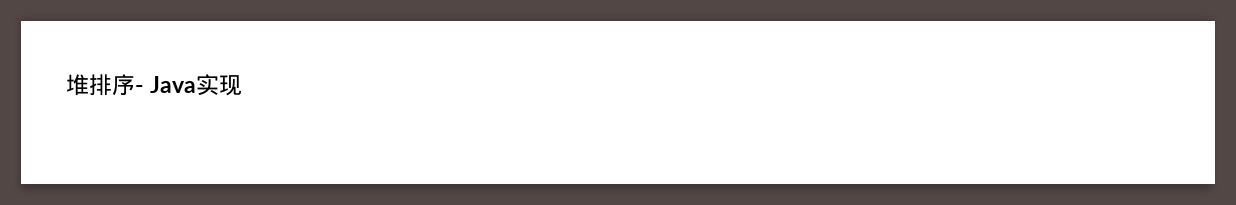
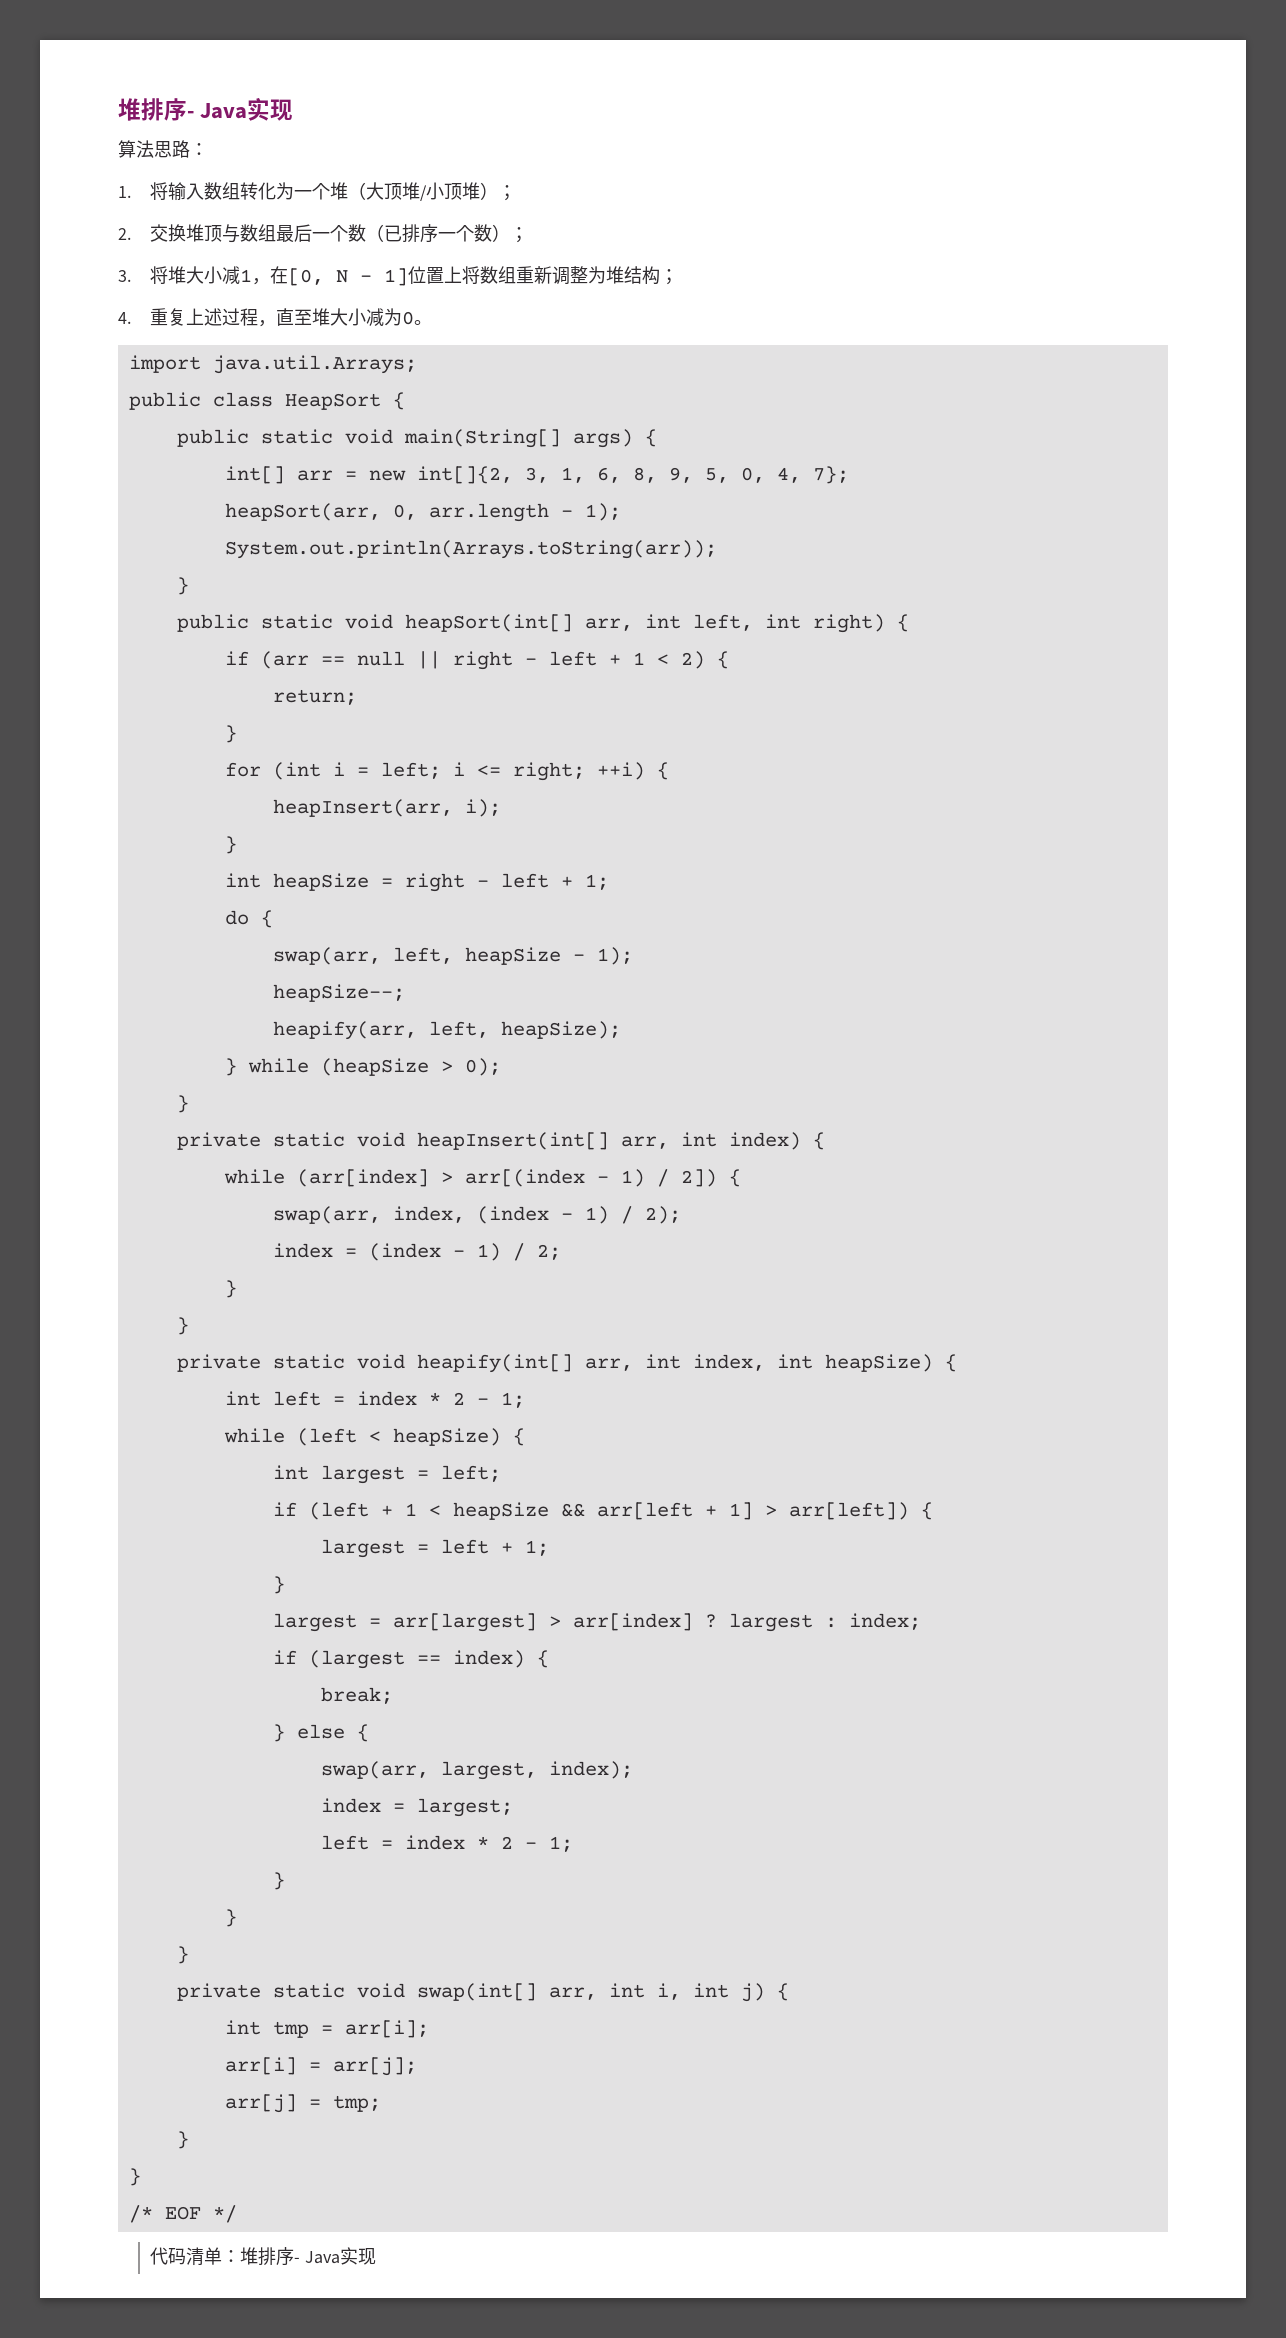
[66,74,243,96] 堆排序- Java实现 -> [118,97,294,121] [118,140,208,158] [118,182,517,201] [118,224,529,243] [118,266,679,286] [118,308,433,327] [128,355,417,374] [128,392,405,410] [176,429,657,448] [224,466,849,484] [224,503,621,522] [224,540,717,559] [176,577,189,595] [176,614,909,633] [224,651,729,670] [272,689,357,705] [224,725,237,743] [224,762,669,781] [272,799,501,817] [224,836,237,854] [224,873,609,892] [224,910,273,928] [272,947,633,965] [272,984,405,1002] [272,1021,621,1040] [224,1058,501,1076] [176,1095,189,1113] [176,1132,825,1150] [223,1169,741,1187] [272,1206,681,1224] [272,1243,561,1261] [224,1280,237,1298] [176,1317,189,1335] [176,1354,957,1373] [224,1391,525,1408] [223,1428,525,1446] [272,1465,501,1484] [272,1502,933,1520] [320,1539,549,1558] [272,1576,285,1594] [272,1613,921,1632] [272,1650,549,1669] [320,1687,393,1704] [272,1724,369,1742] [320,1761,633,1780] [320,1798,513,1817] [320,1835,573,1852] [272,1872,285,1890] [224,1909,237,1927] [176,1946,189,1964] [176,1983,789,2002] [224,2020,429,2038] [224,2057,417,2076] [224,2094,381,2113] [176,2131,189,2149] [128,2168,141,2186] [128,2205,237,2223] [150,2247,377,2266] 堆排序- Java实现 // 算法思路： // 1.将输入数组转化为一个堆（大顶堆/小顶堆）； // 2.交换堆顶与数组最后一个数（已排序一个数）； // 3.将堆大小减1，在[0, N - 1]位置上将数组重新调整为堆结构； // 4.重复上述过程，直至堆大小减为0。 // import java.util.Arrays; // public class HeapSort { // public static void main(String[] args) { // int[] arr = new int[]{2, 3, 1, 6, 8, 9, 5, 0, 4, 7}; // heapSort(arr, 0, arr.length - 1); // System.out.println(Arrays.toString(arr)); // } // public static void heapSort(int[] arr, int left, int right) { // if (arr == null || right - left + 1 < 2) { // return; // } // for (int i = left; i <= right; ++i) { // heapInsert(arr, i); // } // int heapSize = right - left + 1; // do { // swap(arr, left, heapSize - 1); // heapSize--; // heapify(arr, left, heapSize); // } while (heapSize > 0); // } // private static void heapInsert(int[] arr, int index) { // while (arr[index] > arr[(index - 1) / 2]) { // swap(arr, index, (index - 1) / 2); // index = (index - 1) / 2; // } // } // private static void heapify(int[] arr, int index, int heapSize) { // int left = index * 2 - 1; // while (left < heapSize) { // int largest = left; // if (left + 1 < heapSize && arr[left + 1] > arr[left]) { // largest = left + 1; // } // largest = arr[largest] > arr[index] ? largest : index; // if (largest == index) { // break; // } else { // swap(arr, largest, index); // index = largest; // left = index * 2 - 1; // } // } // } // private static void swap(int[] arr, int i, int j) { // int tmp = arr[i]; // arr[i] = arr[j]; // arr[j] = tmp; // } // } // /* EOF */ // 代码清单：堆排序- Java实现

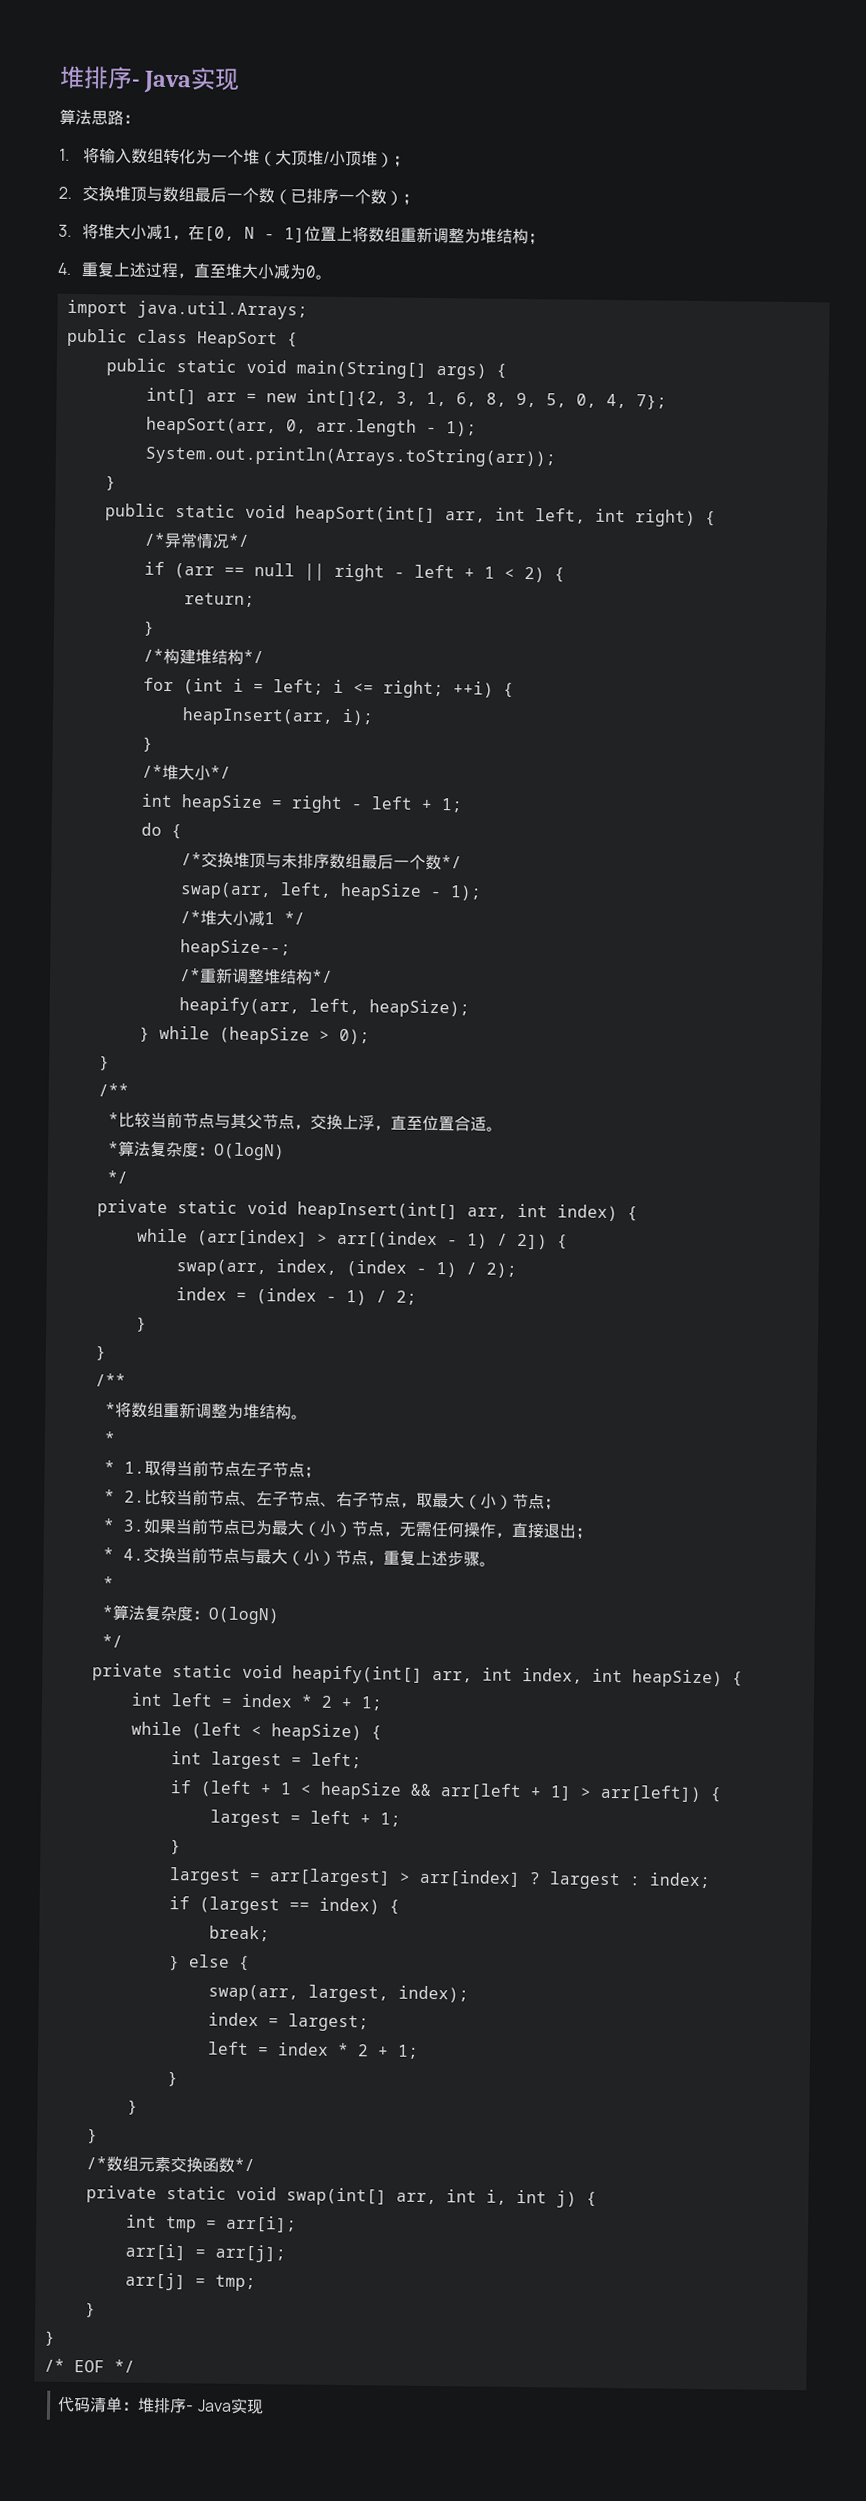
(909, 623) none -> [143,532,249,549] // /*异常情况*/
(237, 734) none -> [142,648,264,665] // /*构建堆结构*/
(237, 845) none -> [141,764,231,781] // /*堆大小*/
(273, 919) none -> [180,852,462,871] // /*交换堆顶与未排序数组最后一个数*/
[272,984,405,1002] heapSize--; -> [179,910,305,927] [179,939,291,958] [178,967,333,985] /*堆大小减1 */ // heapSize--; // /*重新调整堆结构*/
(189, 1104) none -> [97,1083,129,1097] [107,1112,503,1132] [107,1140,285,1161] [106,1170,128,1184] // /** // *比较当前节点与其父节点，交换上浮，直至位置合适。 // *算法复杂度：O(logN) // */
(189, 1326) none -> [94,1373,126,1387] [104,1401,308,1420] [103,1431,115,1445] [103,1460,321,1479] [103,1489,561,1511] [102,1518,592,1540] [102,1547,496,1567] [102,1576,114,1590] [101,1604,280,1625] [101,1634,123,1648] // /** // *将数组重新调整为堆结构。 // * // * 1.取得当前节点左子节点； // * 2.比较当前节点、左子节点、右子节点，取最大（小）节点； // * 3.如果当前节点已为最大（小）节点，无需任何操作，直接退出； // * 4.交换当前节点与最大（小）节点，重复上述步骤。 // * // *算法复杂度：O(logN) // */
[476,1398,489,1405] - -> [340,1698,352,1709] +
[524,1842,537,1849] - -> [376,2046,389,2057] +
(189, 1955) none -> [85,2156,255,2173] // /*数组元素交换函数*/

